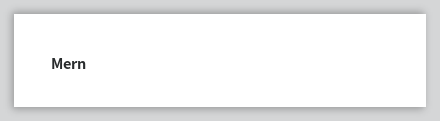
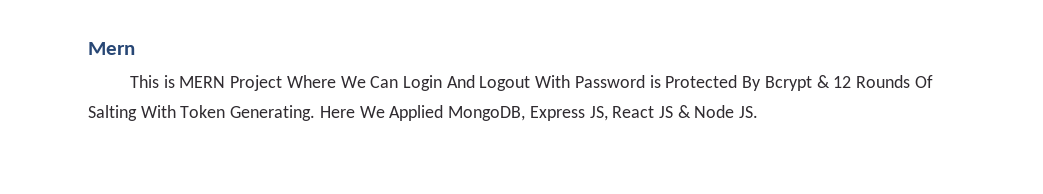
(86, 63) none -> [129,75,933,91] [88,105,759,121] // This is MERN Project Where We Can Login And Logout With Password is Protected By Bcrypt & 12 Rounds Of Salting With Token Generating. Here We Applied MongoDB, Express JS, React JS & Node JS.

